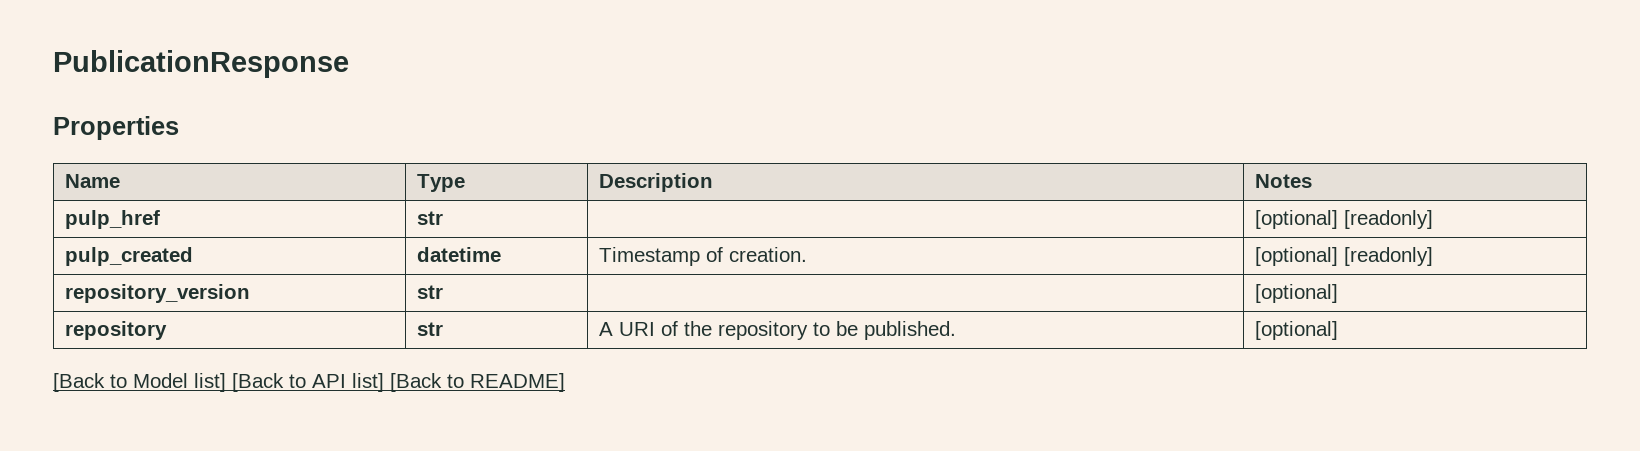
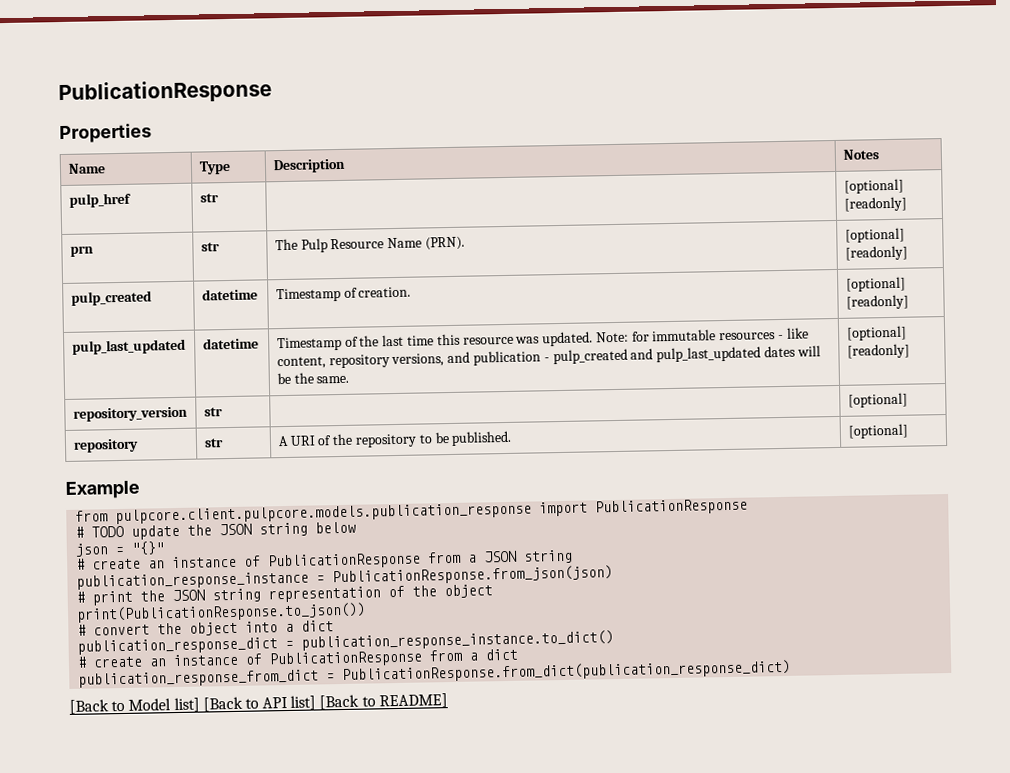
(1433, 219) none -> [69,245,94,257] [200,242,220,252] [274,236,466,253] [844,227,905,243] [844,245,908,261] // prn | str | The Pulp Resource Name (PRN). | [optional] [readonly]
(1433, 256) none -> [71,338,186,355] [202,337,259,350] [276,327,809,352] [276,345,821,370] [276,372,350,385] [845,325,907,341] [846,343,910,359] // pulp_last_updated | datetime | Timestamp of the last time this resource was updated. Note: for immutable resources - like content, repository versions, and publication - pulp_created and pulp_last_updated dates will be the same. | [optional] [readonly]
(1338, 330) none -> [65,480,140,499] [75,498,749,525] [75,521,357,540] [75,541,165,557] [76,549,574,570] [76,565,614,590] [76,584,494,606] [76,602,367,623] [77,620,335,636] [77,630,615,655] [77,648,519,668] [78,659,792,688] // Example // from pulpcore.client.pulpcore.models.publication_response import PublicationResponse // # TODO update the JSON string below // json = "{}" // # create an instance of PublicationResponse from a JSON string // publication_response_instance = PublicationResponse.from_json(json) // # print the JSON string representation of the object // print(PublicationResponse.to_json()) // # convert the object into a dict // publication_response_dict = publication_response_instance.to_dict() // # create an instance of PublicationResponse from a dict // publication_response_from_dict = PublicationResponse.from_dict(publication_response_dict)

